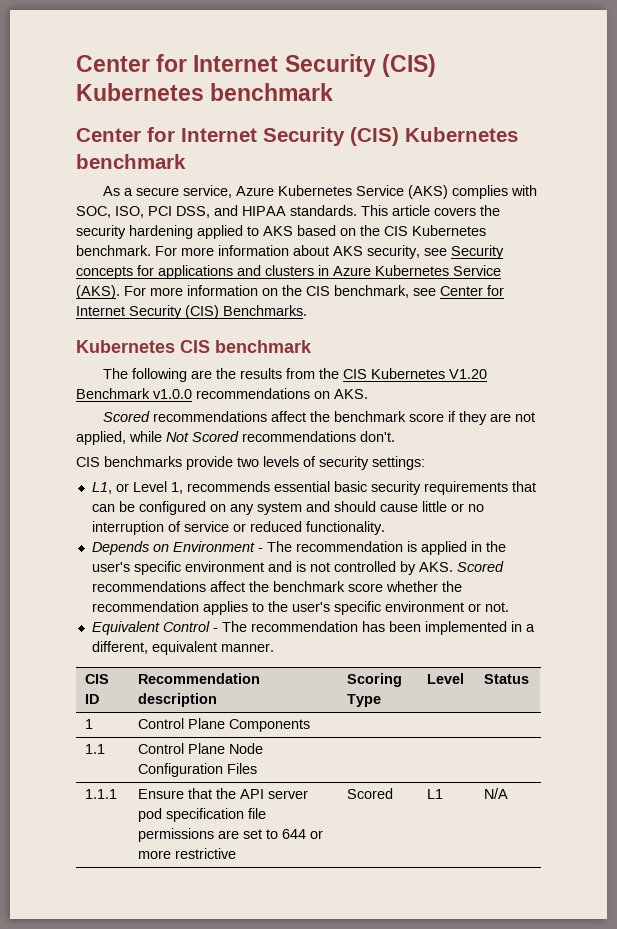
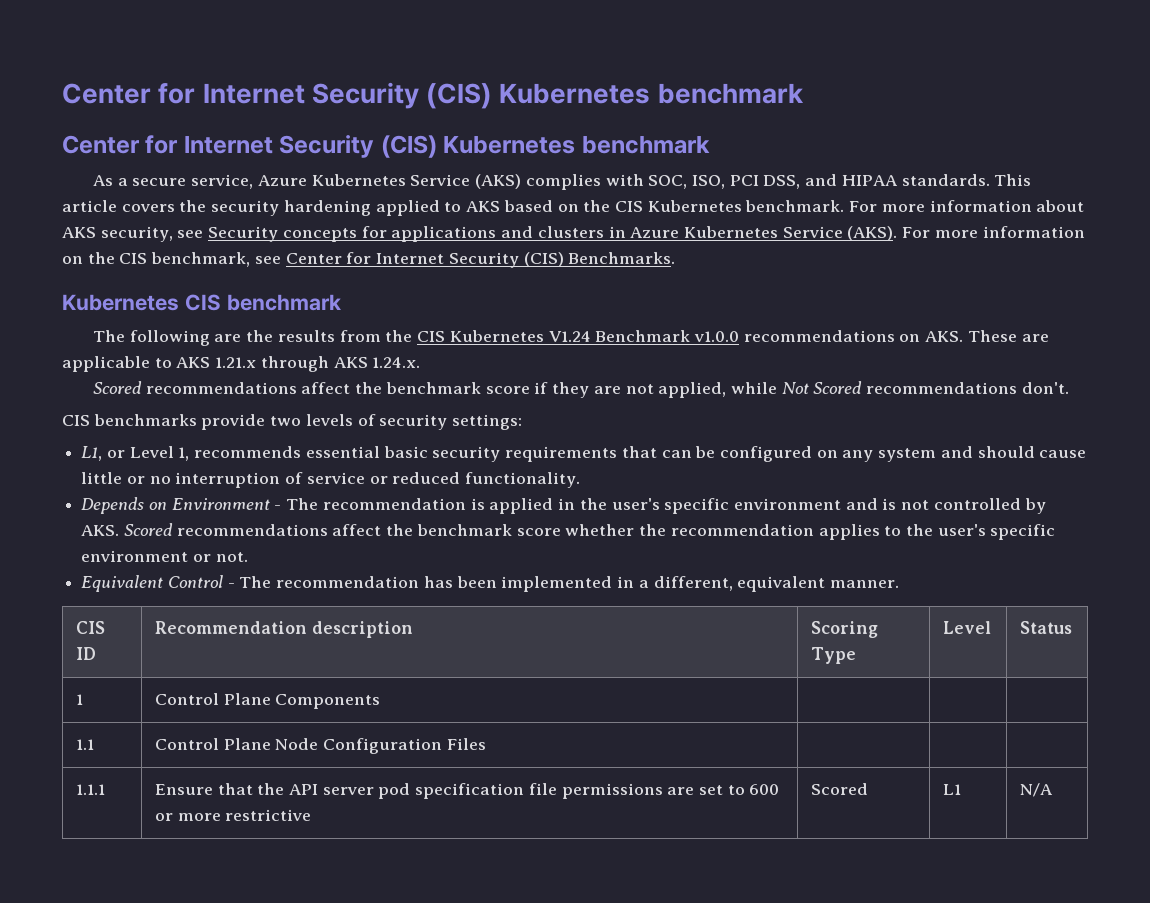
[448,369,487,379] V1.20 -> [548,331,591,342] V1.24
(368, 394) none -> [967,330,1049,342] [62,356,421,372] These are applicable to AKS 1.21.x through AKS 1.24.x.
[282,829,307,839] 644 -> [749,784,780,795] 600

